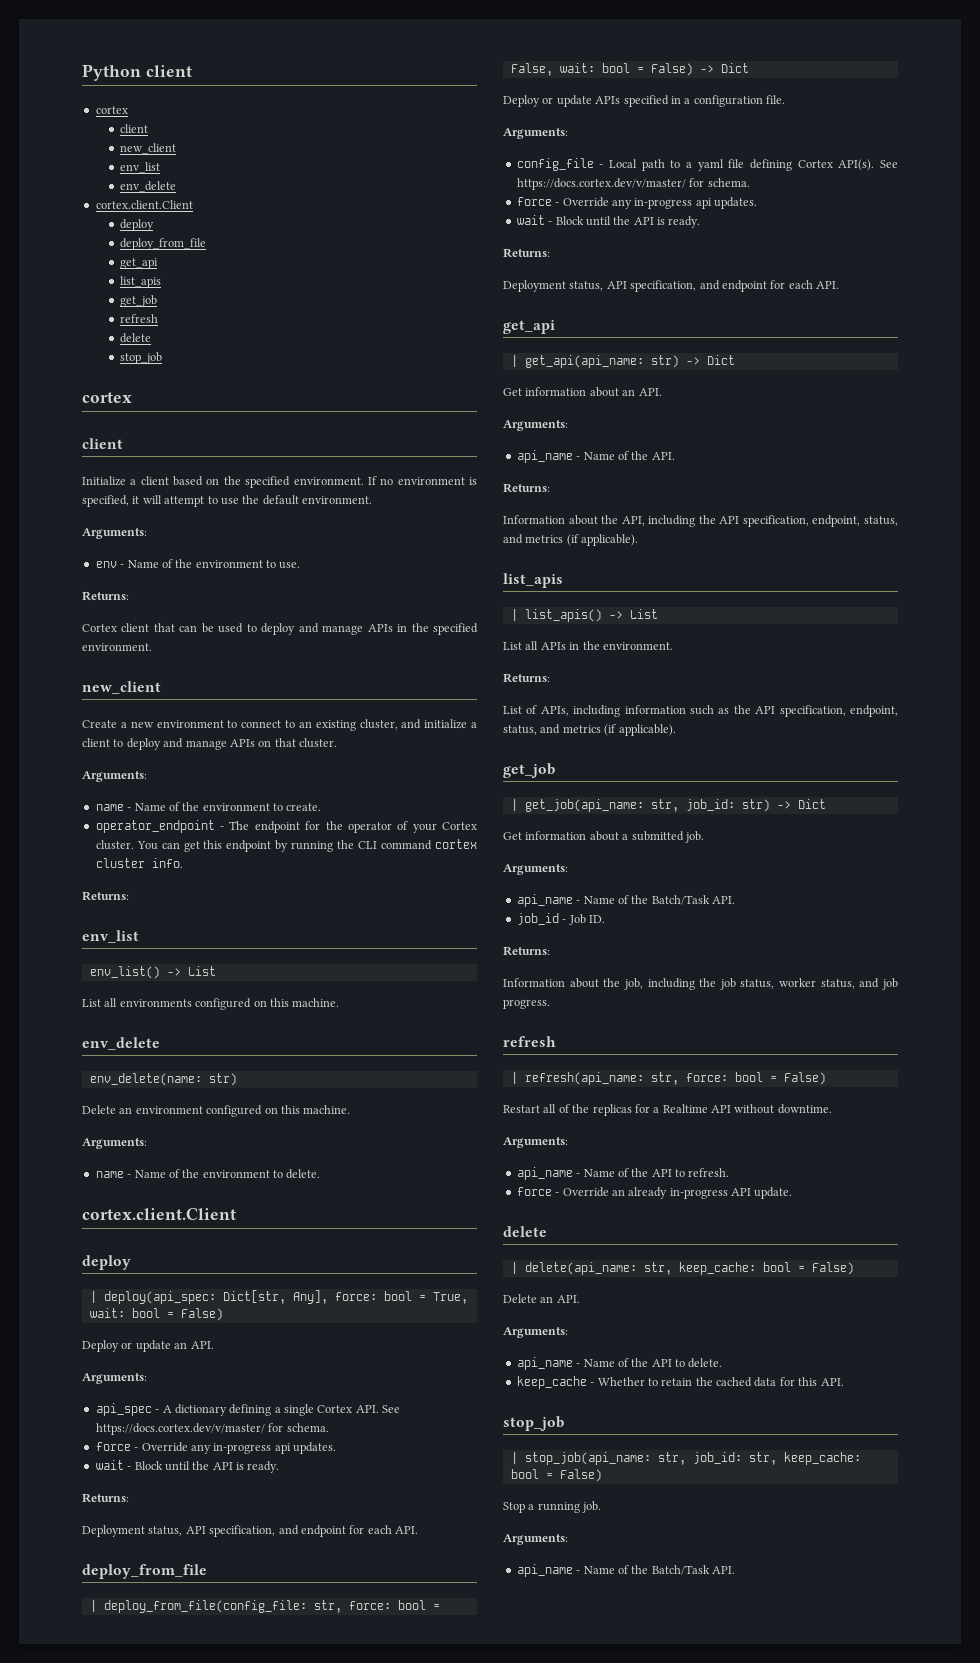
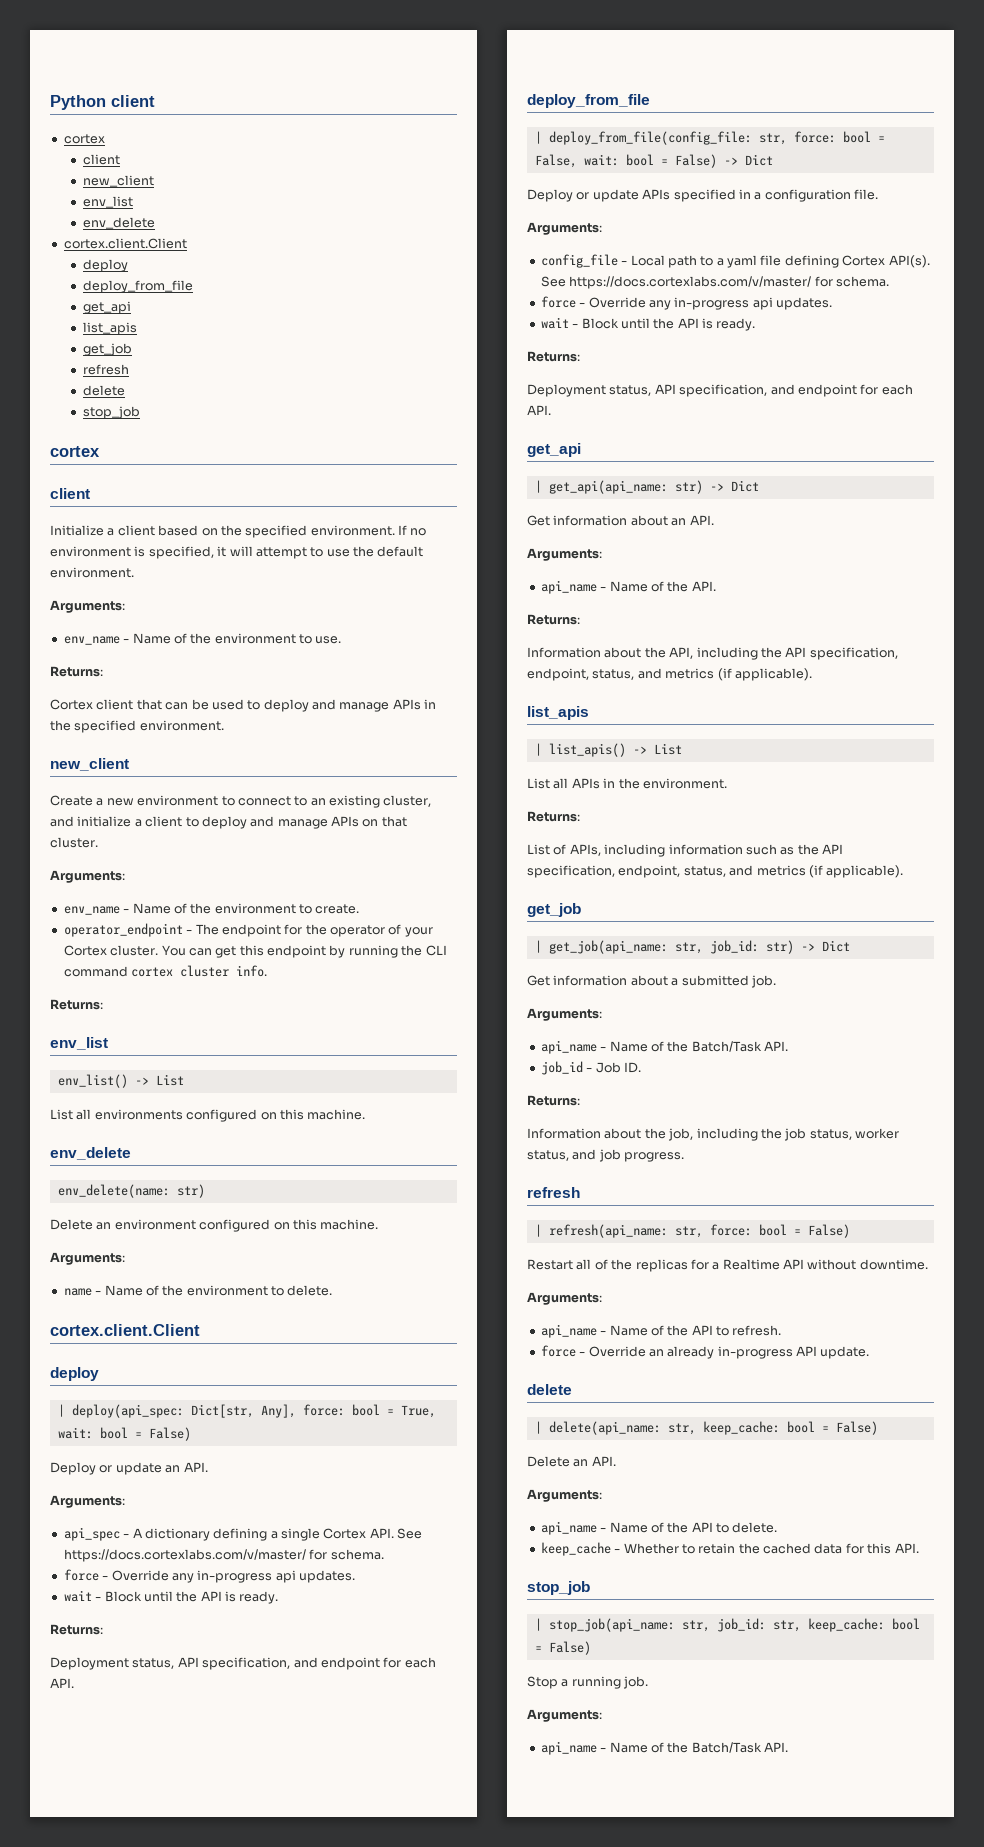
[95,561,117,568] env -> [63,636,120,645] env_name
[95,804,124,811] name -> [63,906,120,915] env_name
[95,1423,265,1435] https://docs.cortex.dev/v/master/ -> [63,1549,306,1562] https://docs.cortexlabs.com/v/master/
[516,178,686,190] https://docs.cortex.dev/v/master/ -> [569,276,812,289] https://docs.cortexlabs.com/v/master/

